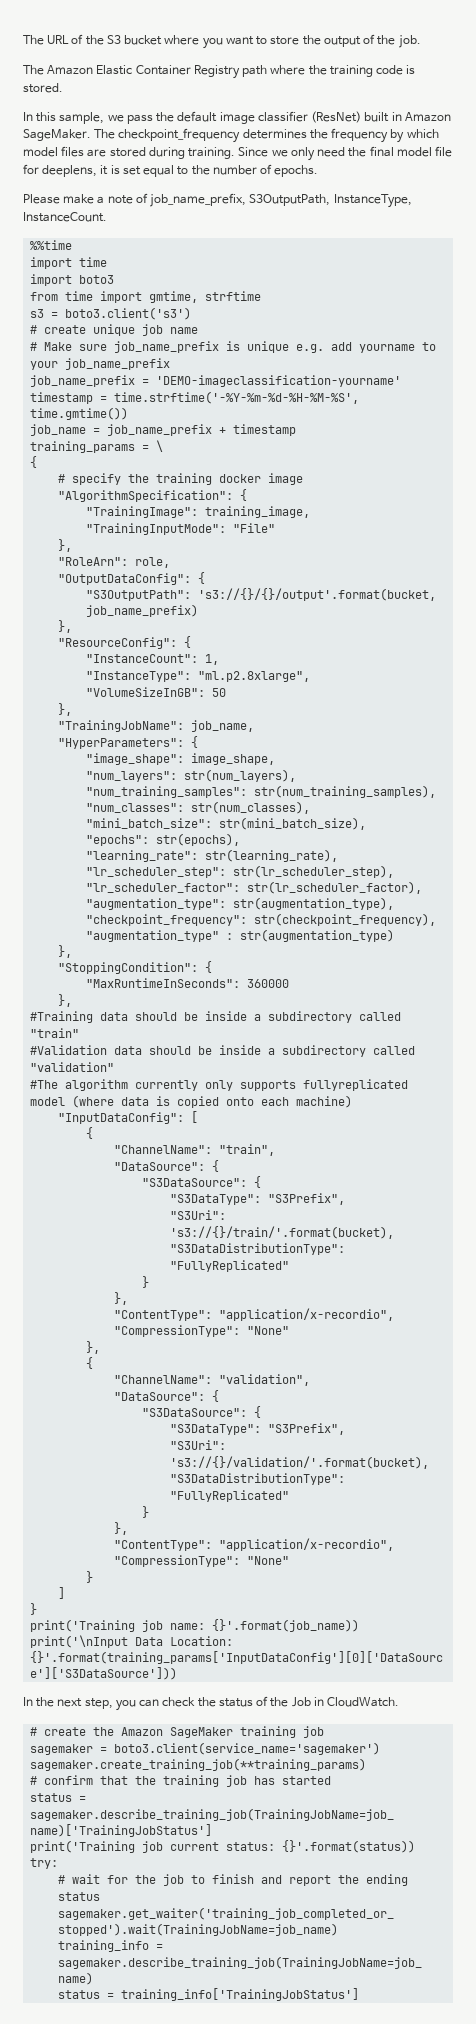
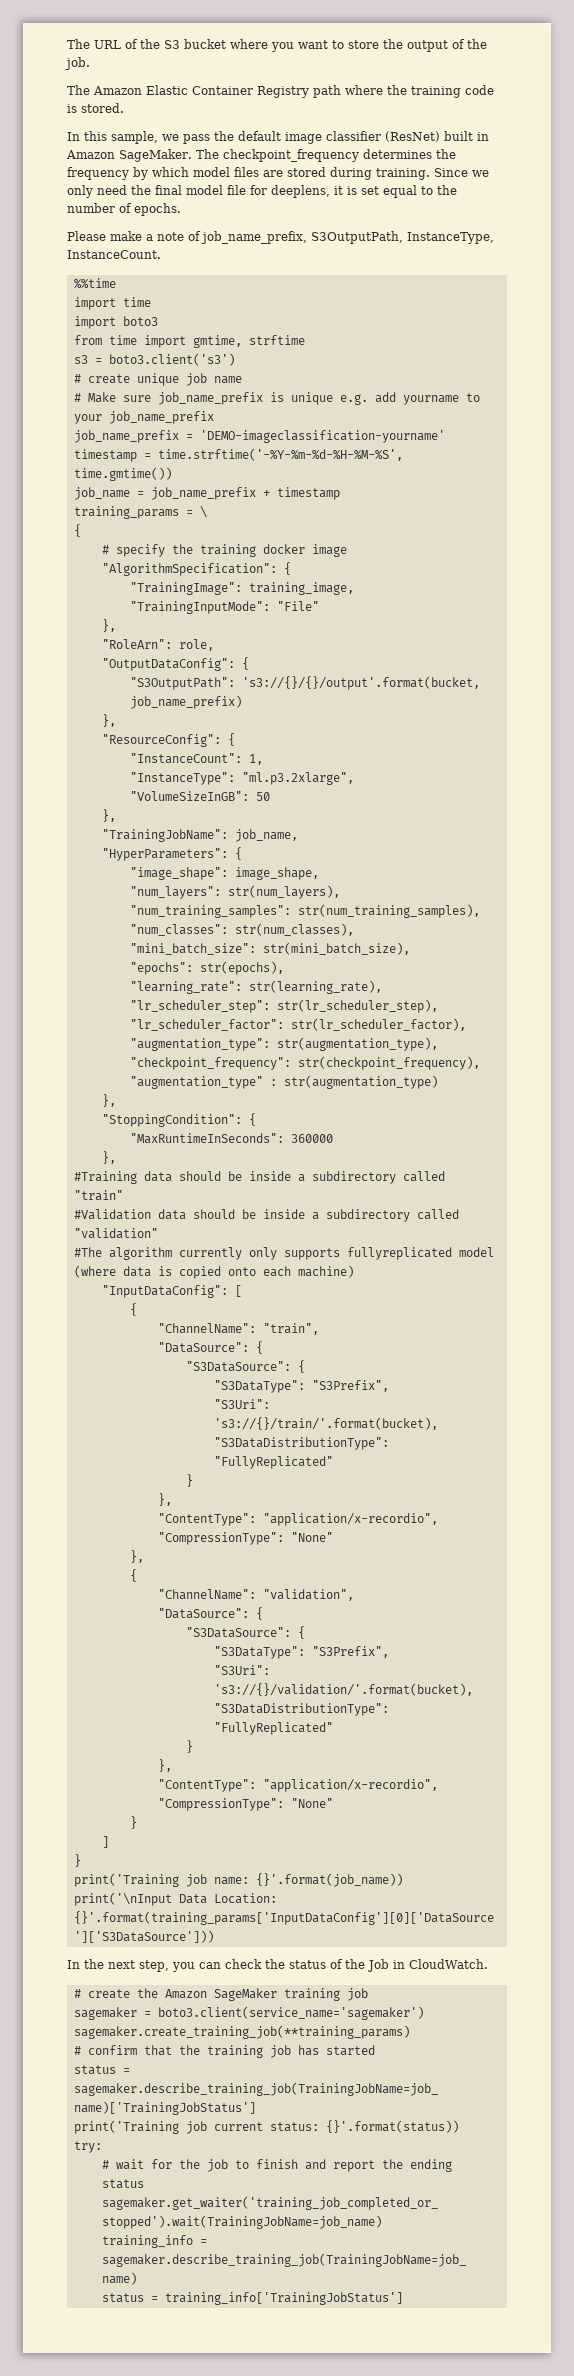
[198,671,311,682] "ml.p2.8xlarge", -> [241,772,354,785] "ml.p3.2xlarge",

